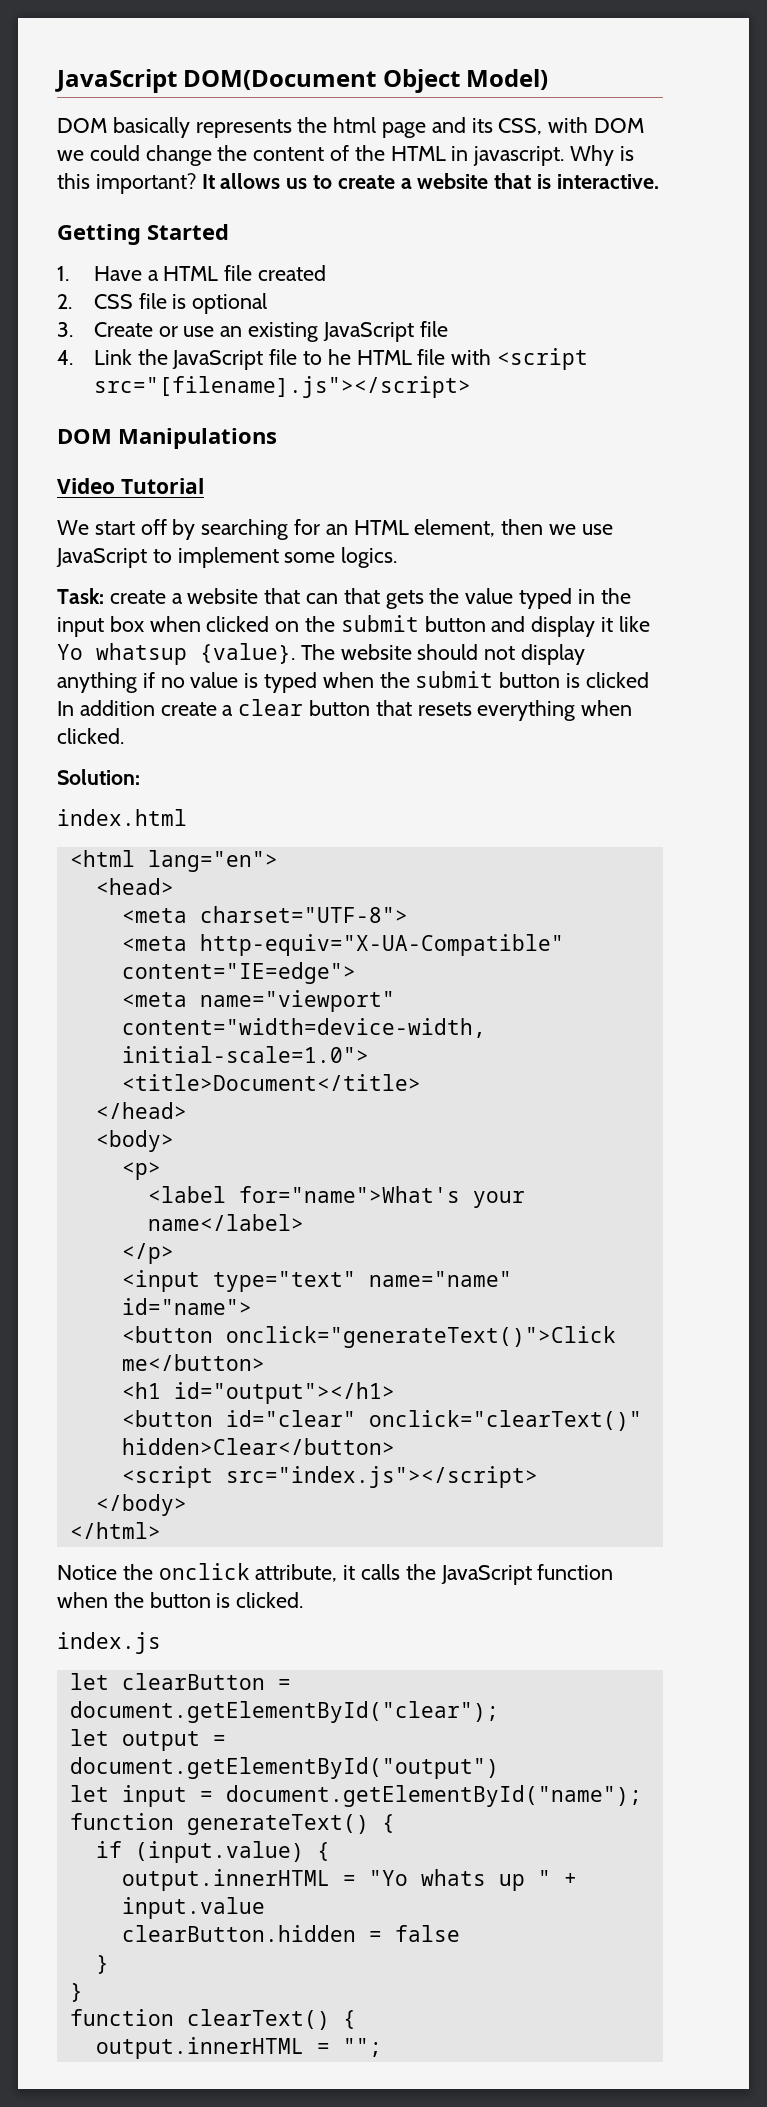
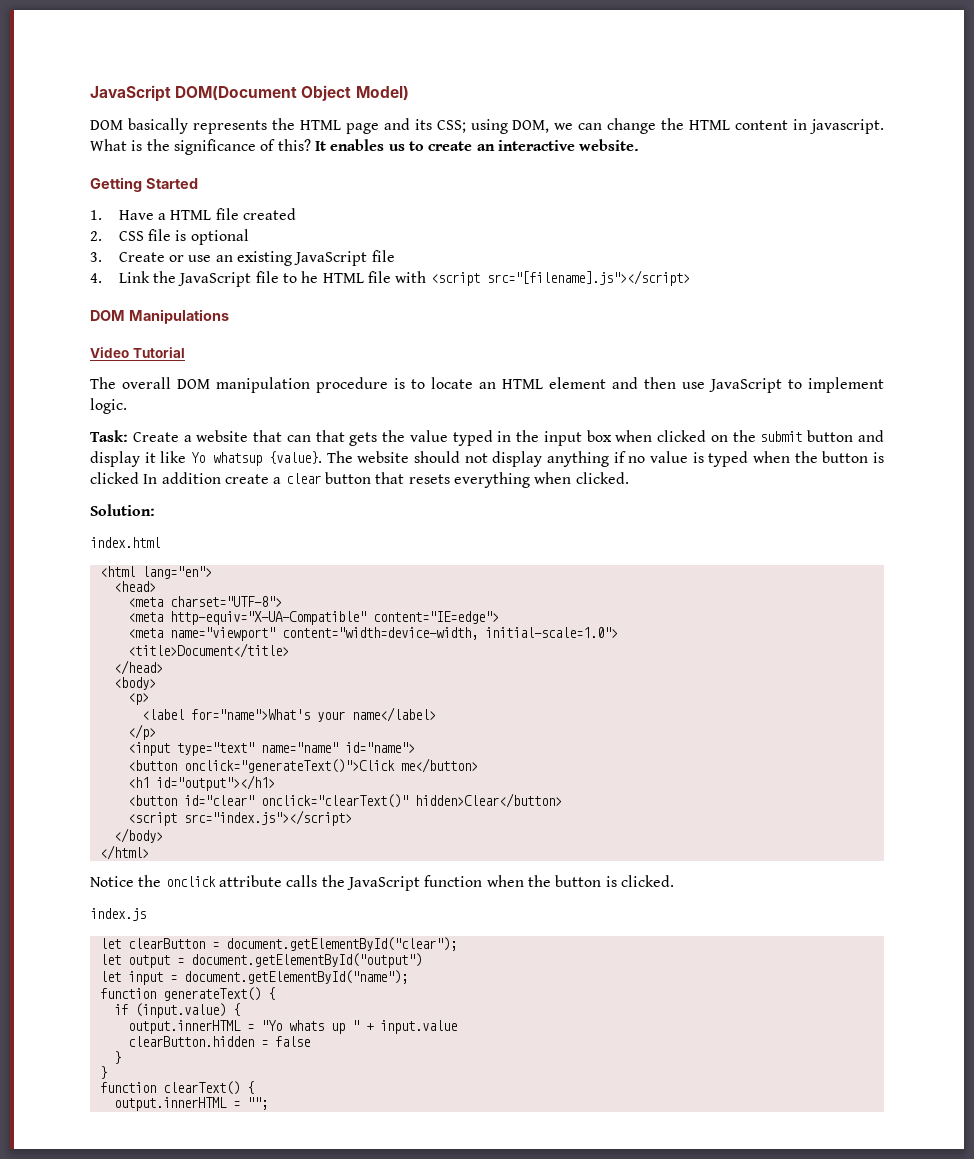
[333,117,377,133] html -> [299,120,341,130] HTML
[498,117,645,135] [57,145,634,166] [57,173,659,194] CSS, with DOM we could change the content of the HTML in javascript. Why is this important? It allows us to create a website that is interactive. -> [436,118,885,134] [90,139,640,155] CSS; using DOM, we can change the HTML content in javascript. What is the significance of this? It enables us to create an interactive website.
[57,519,577,540] We start off by searching for an HTML element, then we -> [90,377,676,393] The overall DOM manipulation procedure is to locate an HTML element and then
[284,547,398,568] some logics. -> [90,398,127,414] logic.
[109,590,166,604] create -> [132,432,179,442] Create
[415,671,494,688] submit -> (818, 457) none
[255,1564,356,1582] attribute, it -> [218,875,282,887] attribute

